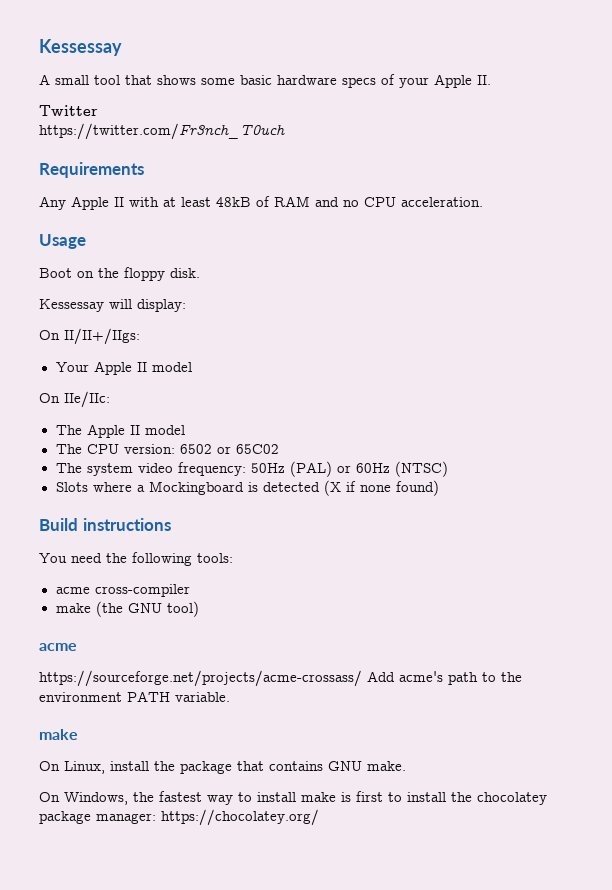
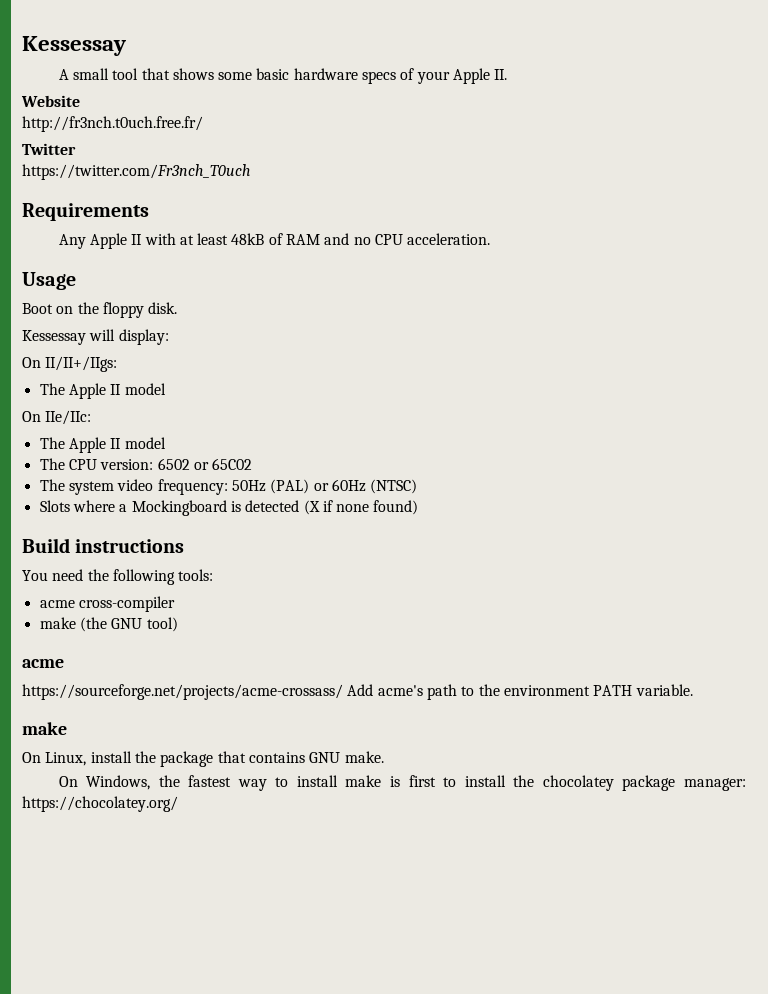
(491, 80) none -> [21,95,80,107] [22,116,203,132] // Website // http://fr3nch.t0uch.free.fr/
[55,362,89,372] Your -> [39,383,65,395] The

